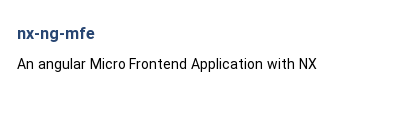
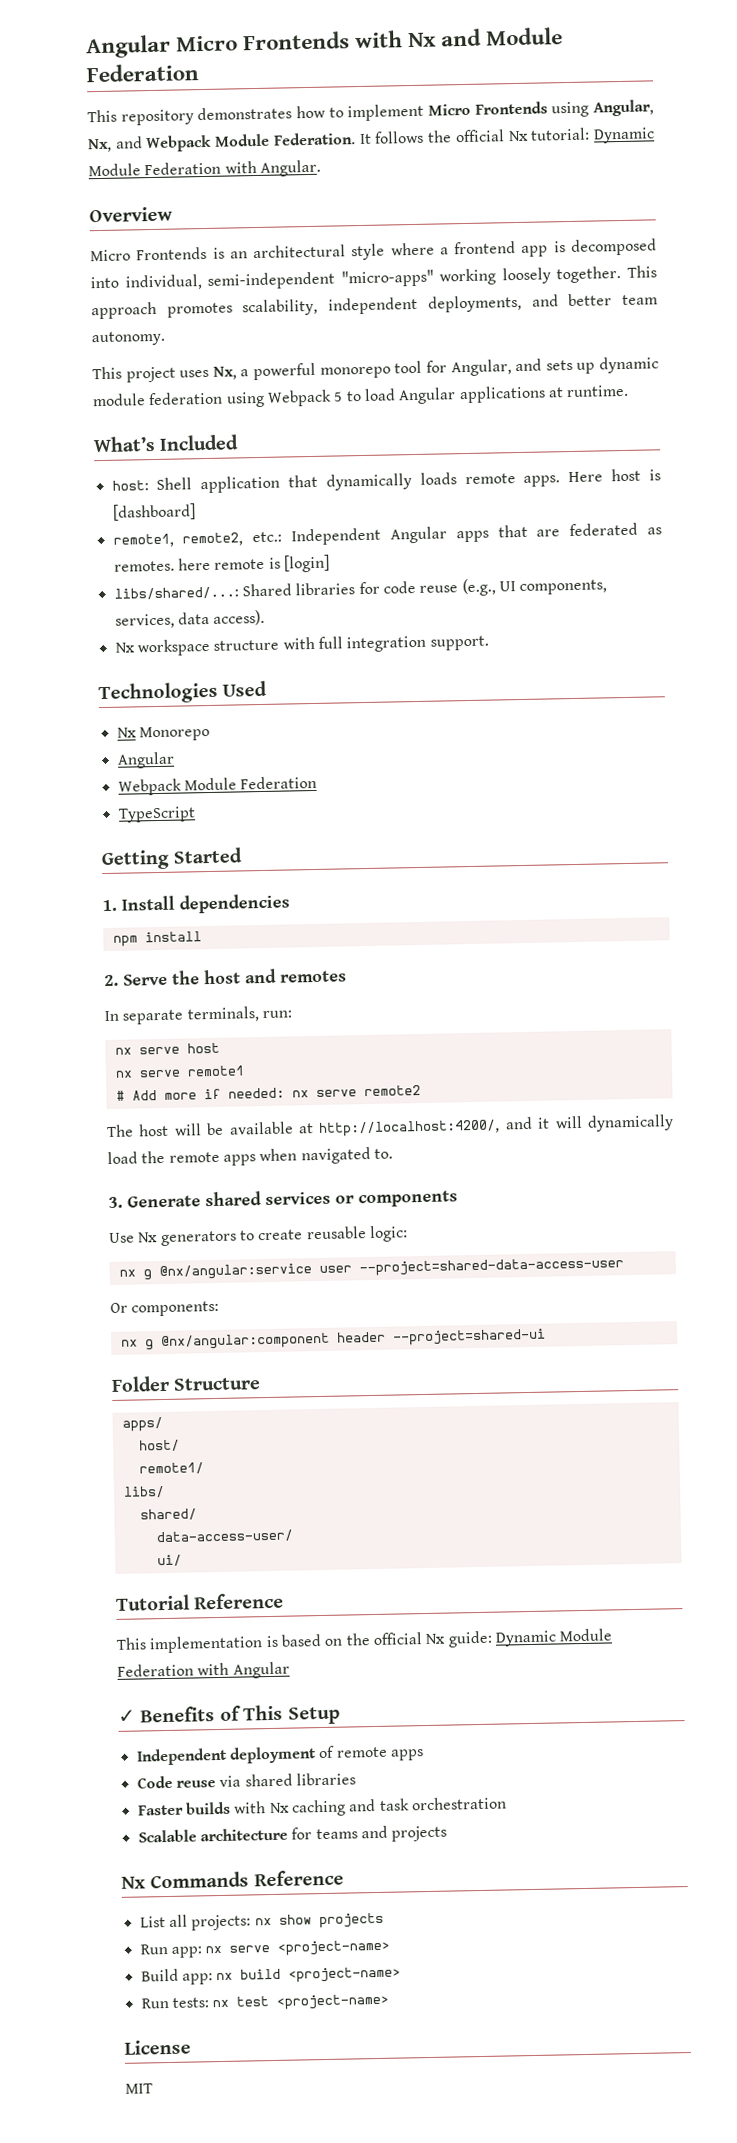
[17,27,95,42] [17,58,317,72] nx-ng-mfe // An angular Micro Frontend Application with NX -> [86,27,564,59] [86,63,199,83] [87,99,654,126] [88,127,656,153] [88,159,321,177] [89,206,173,223] [90,238,657,262] [90,265,657,291] [91,293,658,320] [91,330,166,347] [92,356,660,383] [92,384,630,408] [93,434,240,453] [111,468,661,494] [112,503,196,521] [112,522,662,548] [113,554,330,573] [113,578,608,600] [114,609,266,629] [114,635,489,657] [98,680,268,705] [116,725,210,742] [116,751,175,769] [117,775,318,796] [117,806,196,823] [101,847,243,871] [102,893,290,914] [112,931,202,947] [104,968,347,987] [104,1006,292,1025] [114,1042,220,1055] [114,1065,245,1078] [115,1085,421,1101] [106,1114,675,1138] [107,1146,393,1166] [108,1190,458,1209] [109,1225,408,1247] [118,1257,624,1281] [110,1300,220,1317] [120,1328,546,1351] [111,1375,262,1392] [121,1417,163,1432] [138,1439,180,1452] [138,1462,204,1475] [122,1486,165,1498] [139,1508,197,1521] [155,1529,293,1544] [156,1554,182,1567] [116,1592,285,1611] [116,1628,613,1654] [117,1661,290,1679] [118,1704,340,1725] [135,1745,424,1766] [136,1772,356,1789] [137,1796,507,1817] [137,1825,448,1843] [121,1869,344,1889] [139,1912,384,1931] [139,1939,391,1958] [140,1966,402,1985] [140,1993,390,2010] [124,2039,191,2055] [125,2083,153,2094] Angular Micro Frontends with Nx and Module Federation // This repository demonstrates how to implement Micro Frontends using Angular, Nx, and Webpack Module Federation. It follows the official Nx tutorial: Dynamic Module Federation with Angular. // Overview // Micro Frontends is an architectural style where a frontend app is decomposed into individual, semi-independent "micro-apps" working loosely together. This approach promotes scalability, independent deployments, and better team autonomy. // This project uses Nx, a powerful monorepo tool for Angular, and sets up dynamic module federation using Webpack 5 to load Angular applications at runtime. // What’s Included // host: Shell application that dynamically loads remote apps. Here host is [dashboard] // remote1, remote2, etc.: Independent Angular apps that are federated as remotes. here remote is [login] // libs/shared/...: Shared libraries for code reuse (e.g., UI components, services, data access). // Nx workspace structure with full integration support. // Technologies Used // Nx Monorepo // Angular // Webpack Module Federation // TypeScript // Getting Started // 1. Install dependencies // npm install // 2. Serve the host and remotes // In separate terminals, run: // nx serve host // nx serve remote1 // # Add more if needed: nx serve remote2 // The host will be available at http://localhost:4200/, and it will dynamically load the remote apps when navigated to. // 3. Generate shared services or components // Use Nx generators to create reusable logic: // nx g @nx/angular:service user --project=shared-data-access-user // Or components: // nx g @nx/angular:component header --project=shared-ui // Folder Structure // apps/ // host/ // remote1/ // libs/ // shared/ // data-access-user/ // ui/ // Tutorial Reference // This implementation is based on the official Nx guide: Dynamic Module Federation with Angular // ✓ Benefits of This Setup // Independent deployment of remote apps // Code reuse via shared libraries // Faster builds with Nx caching and task orchestration // Scalable architecture for teams and projects // Nx Commands Reference // List all projects: nx show projects // Run app: nx serve <project-name> // Build app: nx build <project-name> // Run tests: nx test <project-name> // License // MIT

